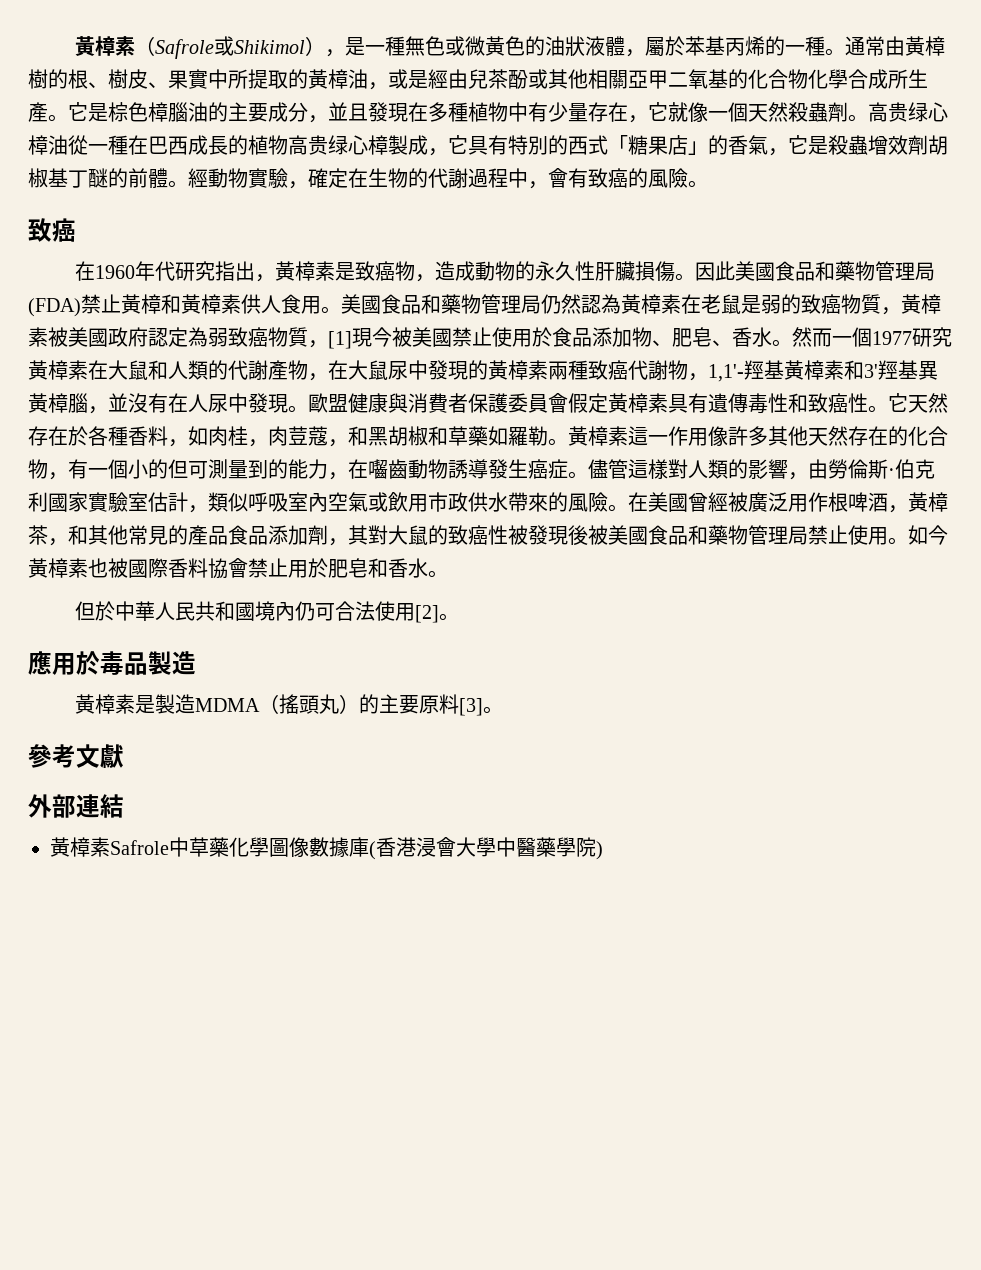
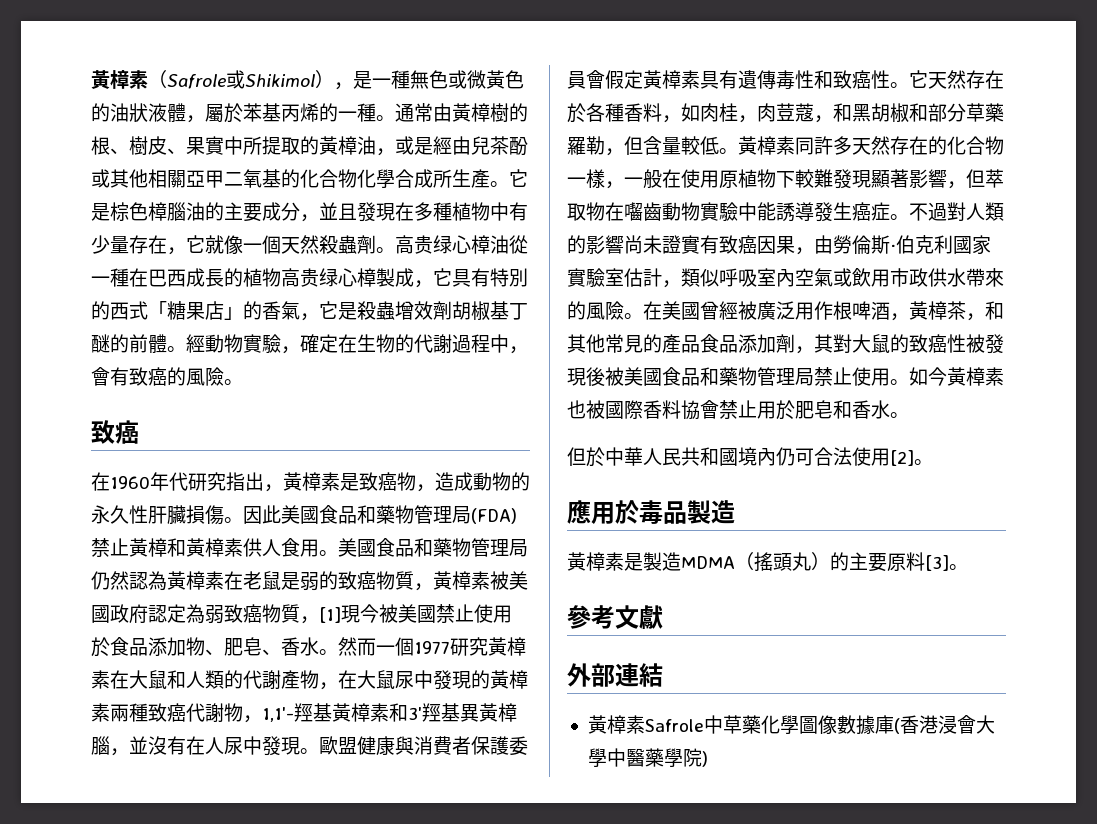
[448,426,948,446] [28,459,348,480] 草藥如羅勒。黃樟素這一作用像許多其他天然存在的化合物，有一個小的但可測量到的能力， -> [928,103,1004,122] [567,136,1004,156] [567,169,1004,189] [567,202,605,221] 部分草藥羅勒，但含量較低。黃樟素同許多天然存在的化合物一樣，一般在使用原植物下較難發現顯著影響，但萃取物
(448, 469) none -> [700,202,776,222] 實驗中能
[588,459,668,479] 儘管這樣 -> [909,202,947,221] 不過
(788, 469) none -> [624,235,795,254] 尚未證實有致癌因果

